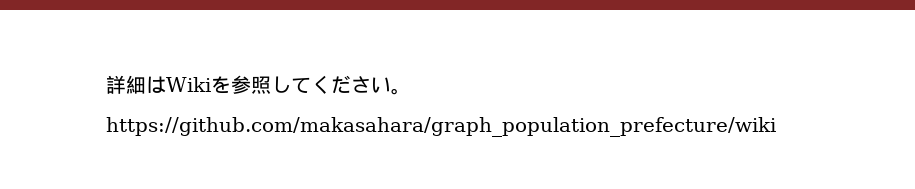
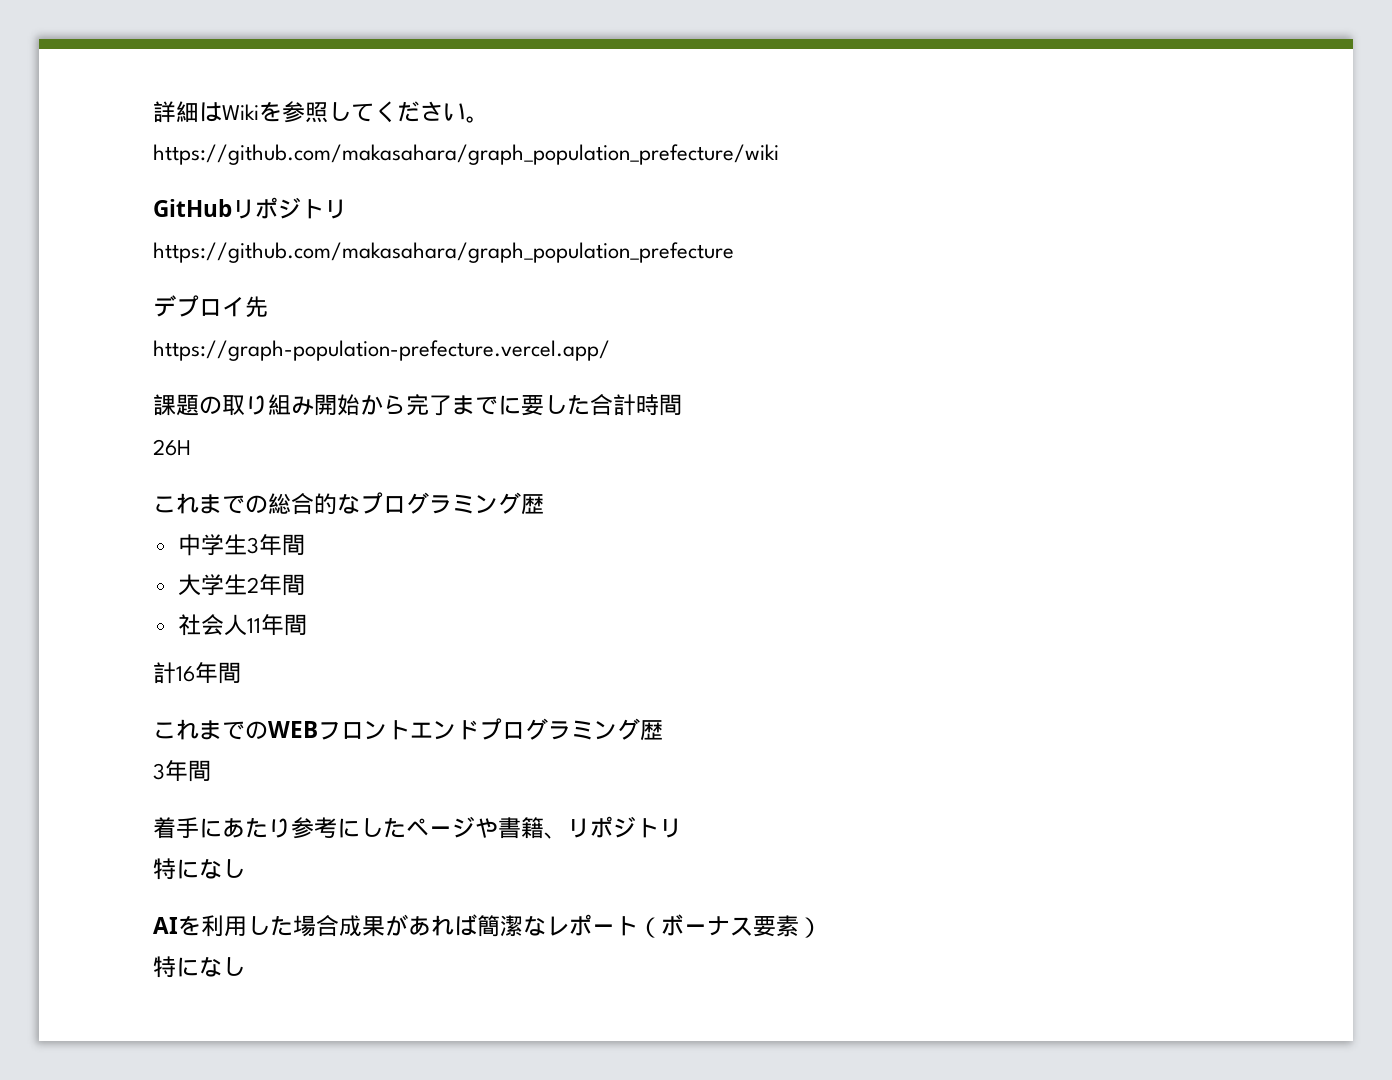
(776, 127) none -> [153,197,347,219] [153,242,734,263] [153,295,268,317] [153,340,610,361] [153,394,682,416] [153,439,191,456] [153,492,544,515] [177,534,305,556] [177,574,305,596] [177,614,307,636] [153,662,241,684] [153,718,663,741] [153,760,211,782] [153,816,682,839] [153,858,245,880] [153,914,822,938] [153,956,245,978] // GitHubリポジトリ // https://github.com/makasahara/graph_population_prefecture // デプロイ先 // https://graph-population-prefecture.vercel.app/ // 課題の取り組み開始から完了までに要した合計時間 // 26H // これまでの総合的なプログラミング歴 // 中学生3年間 // 大学生2年間 // 社会人11年間 // 計16年間 // これまでのWEBフロントエンドプログラミング歴 // 3年間 // 着手にあたり参考にしたページや書籍、リポジトリ // 特になし // AIを利用した場合成果があれば簡潔なレポート（ボーナス要素） // 特になし

